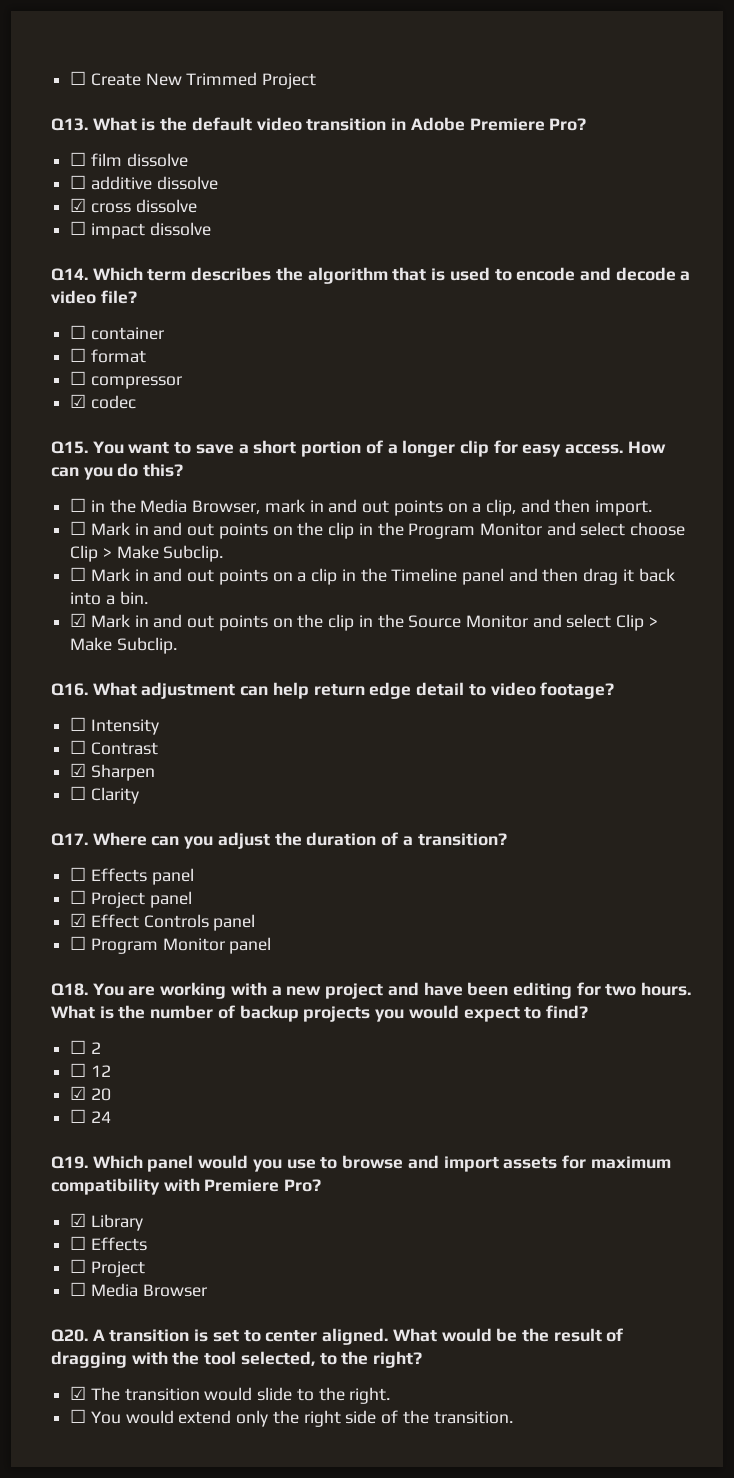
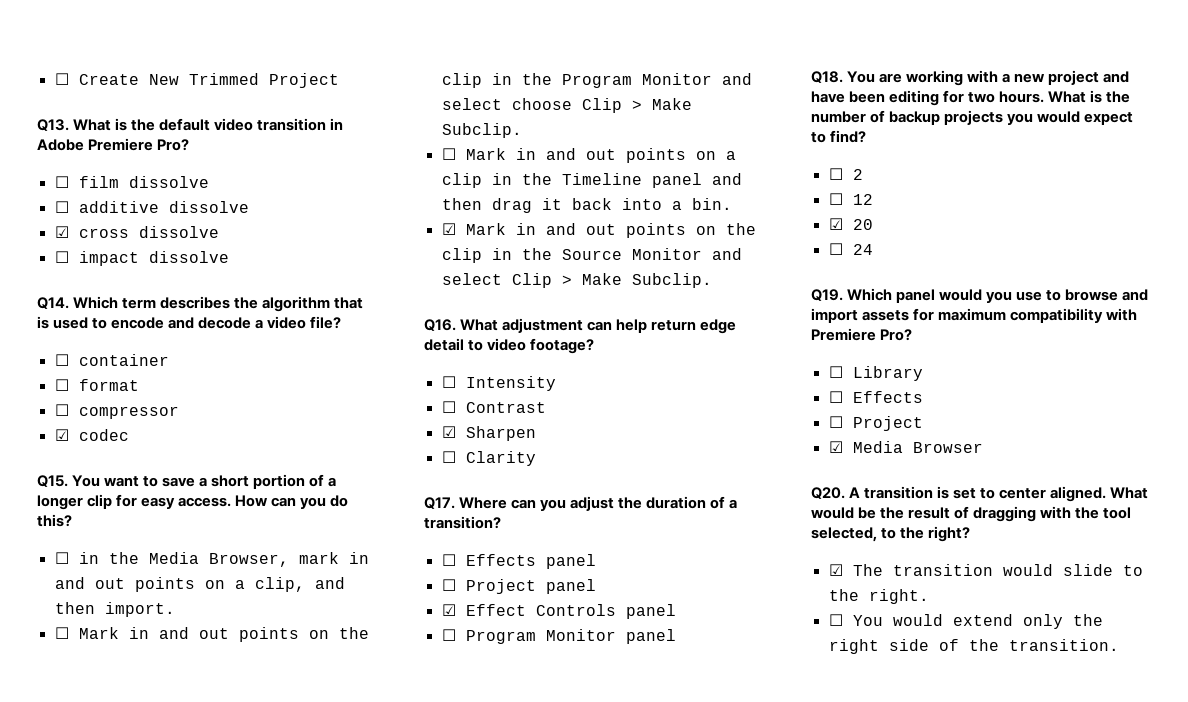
[70,1213,87,1227] ☑ -> [828,366,843,378] ☐
[70,1282,87,1296] ☐ -> [828,441,843,453] ☑

